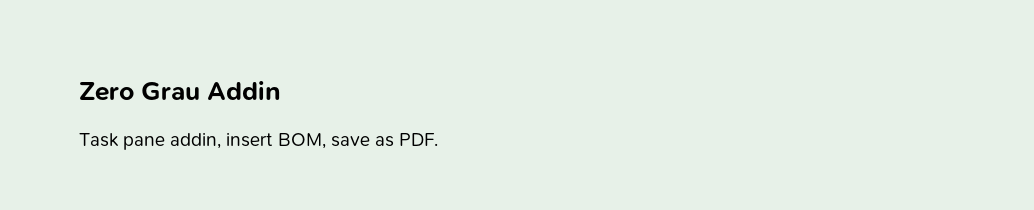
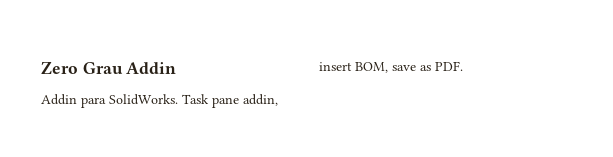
(282, 90) none -> [41,94,178,108] Addin para SolidWorks.

